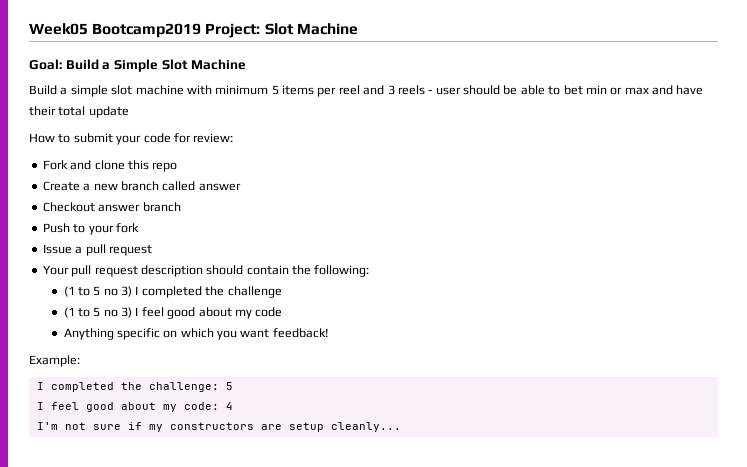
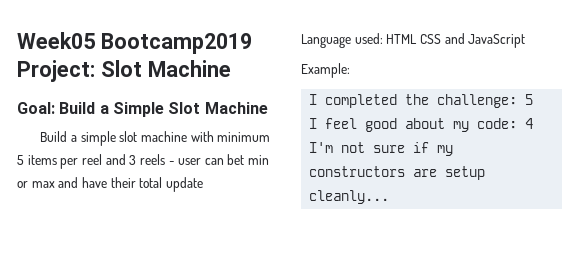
[463,85,561,95] should be able to -> [204,158,224,165] can
[29,133,234,145] [42,160,178,172] [42,181,241,191] [42,202,181,212] [42,223,139,235] [42,244,152,256] [42,265,370,277] [63,286,282,298] [63,307,283,319] [63,328,329,340] How to submit your code for review: // Fork and clone this repo // Create a new branch called answer // Checkout answer branch // Push to your fork // Issue a pull request // Your pull request description should contain the following: // (1 to 5 no 3) I completed the challenge // (1 to 5 no 3) I feel good about my code // Anything specific on which you want feedback! -> [301,33,526,48] Language used: HTML CSS and JavaScript

